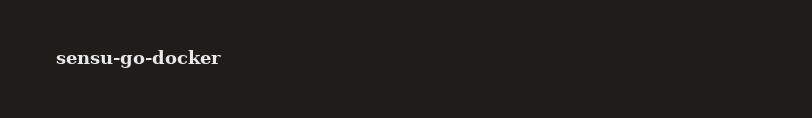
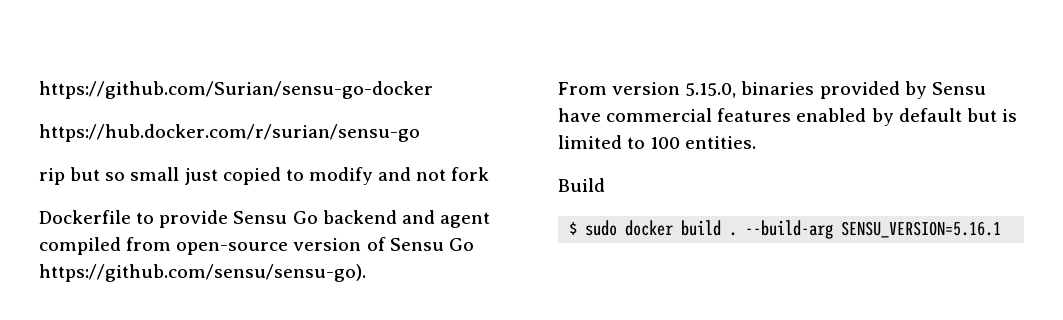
[56,50,221,68] sensu-go-docker -> [39,81,433,99] [39,124,420,142] [39,167,490,185] [39,210,490,228] [39,237,474,255] [39,264,366,282] [558,81,986,99] [558,108,1017,126] [558,135,757,149] [558,178,605,192] [569,220,1002,239] https://github.com/Surian/sensu-go-docker // https://hub.docker.com/r/surian/sensu-go // rip but so small just copied to modify and not fork // Dockerfile to provide Sensu Go backend and agent compiled from open-source version of Sensu Go https://github.com/sensu/sensu-go). // From version 5.15.0, binaries provided by Sensu have commercial features enabled by default but is limited to 100 entities. // Build // $ sudo docker build . --build-arg SENSU_VERSION=5.16.1

